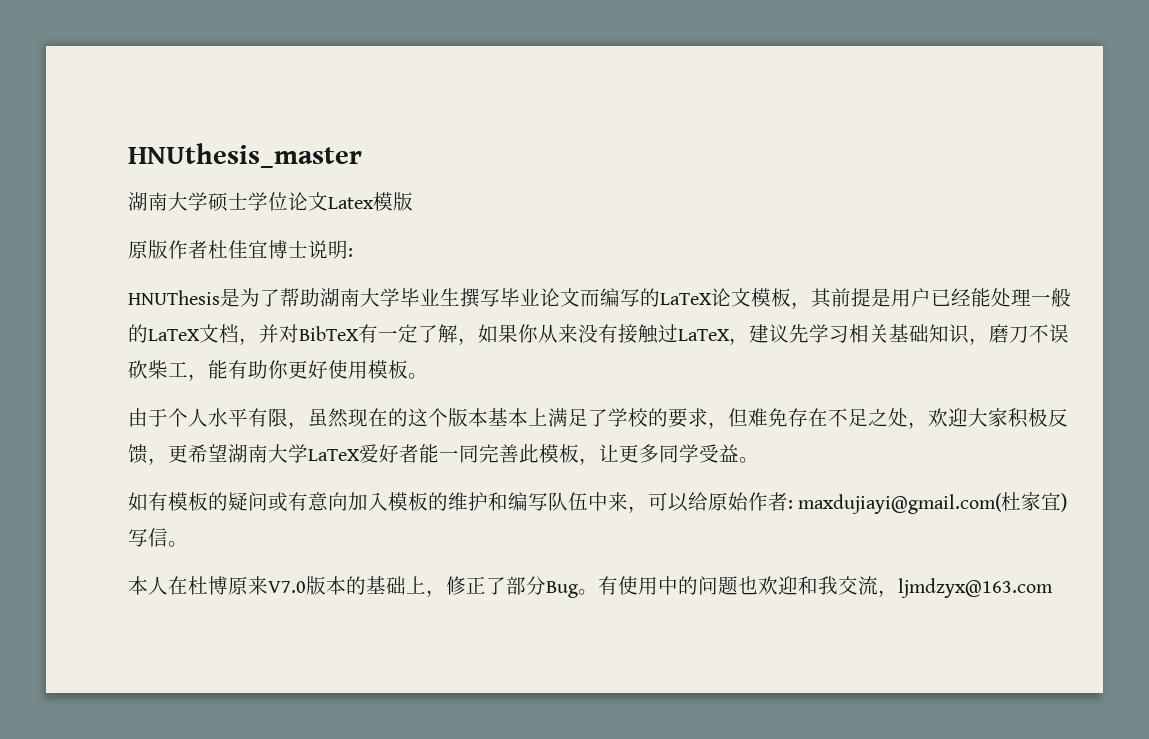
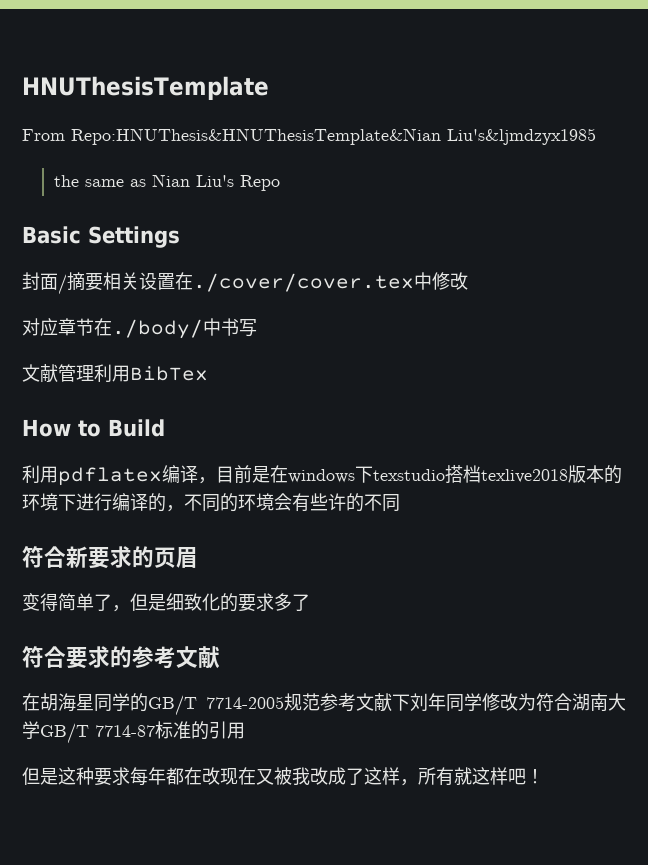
[128,143,362,168] [128,192,413,212] [128,240,353,259] [128,288,1071,309] [128,324,1069,345] [128,360,428,381] [128,408,1068,429] [128,444,759,465] [128,492,1068,514] [128,528,188,547] [128,576,1053,598] HNUthesis_master // 湖南大学硕士学位论文Latex模版 // 原版作者杜佳宜博士说明: // HNUThesis是为了帮助湖南大学毕业生撰写毕业论文而编写的LaTeX论文模板，其前提是用户已经能处理一般的LaTeX文档，并对BibTeX有一定了解，如果你从来没有接触过LaTeX，建议先学习相关基础知识，磨刀不误砍柴工，能有助你更好使用模板。 // 由于个人水平有限，虽然现在的这个版本基本上满足了学校的要求，但难免存在不足之处，欢迎大家积极反馈，更希望湖南大学LaTeX爱好者能一同完善此模板，让更多同学受益。 // 如有模板的疑问或有意向加入模板的维护和编写队伍中来，可以给原始作者: maxdujiayi@gmail.com(杜家宜)写信。 // 本人在杜博原来V7.0版本的基础上，修正了部分Bug。有使用中的问题也欢迎和我交流，ljmdzyx@163.com -> [22,76,269,100] [22,128,596,145] [54,174,281,191] [22,226,180,248] [22,272,468,295] [22,318,257,339] [22,364,208,383] [22,419,165,437] [22,465,622,486] [22,493,400,512] [22,546,198,569] [22,593,310,612] [22,646,220,669] [22,693,626,716] [22,721,245,744] [22,767,544,786] HNUThesisTemplate // From Repo:HNUThesis&HNUThesisTemplate&Nian Liu's&ljmdzyx1985 // the same as Nian Liu's Repo // Basic Settings // 封面/摘要相关设置在./cover/cover.tex中修改 // 对应章节在./body/中书写 // 文献管理利用BibTex // How to Build // 利用pdflatex编译，目前是在windows下texstudio搭档texlive2018版本的环境下进行编译的，不同的环境会有些许的不同 // 符合新要求的页眉 // 变得简单了，但是细致化的要求多了 // 符合要求的参考文献 // 在胡海星同学的GB/T 7714-2005规范参考文献下刘年同学修改为符合湖南大学GB/T 7714-87标准的引用 // 但是这种要求每年都在改现在又被我改成了这样，所有就这样吧！

